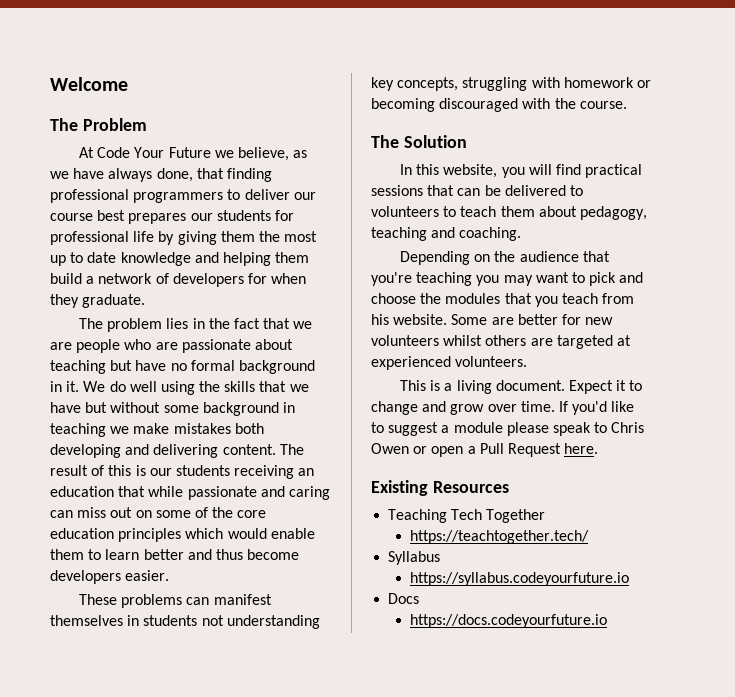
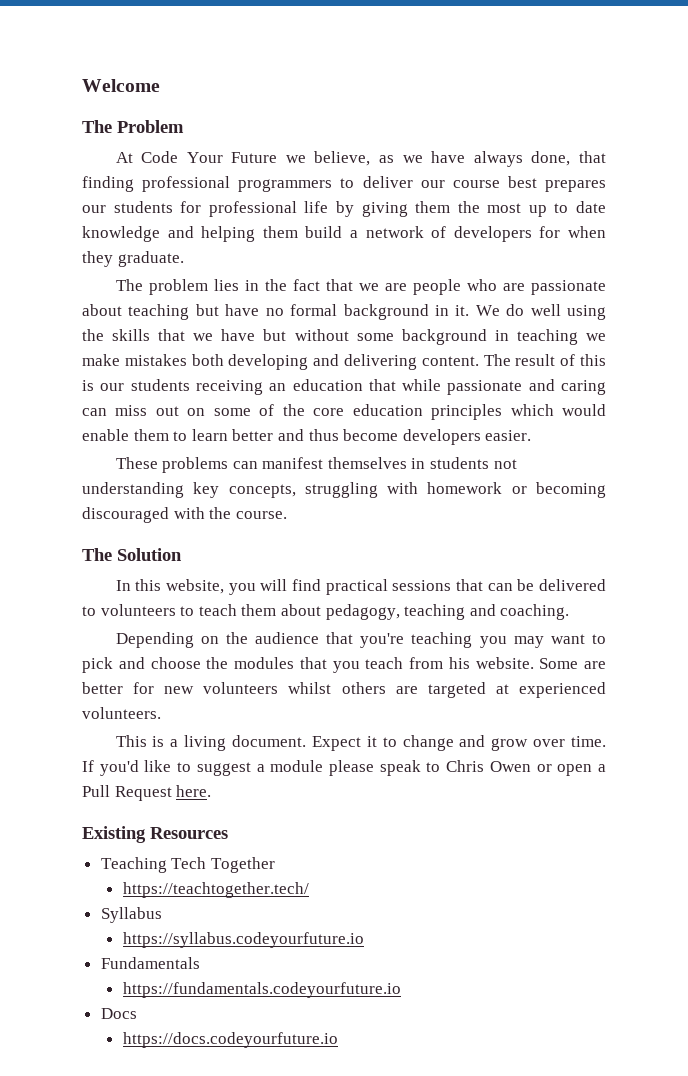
(630, 579) none -> [100,957,200,969] [122,982,401,998] // Fundamentals // https://fundamentals.codeyourfuture.io

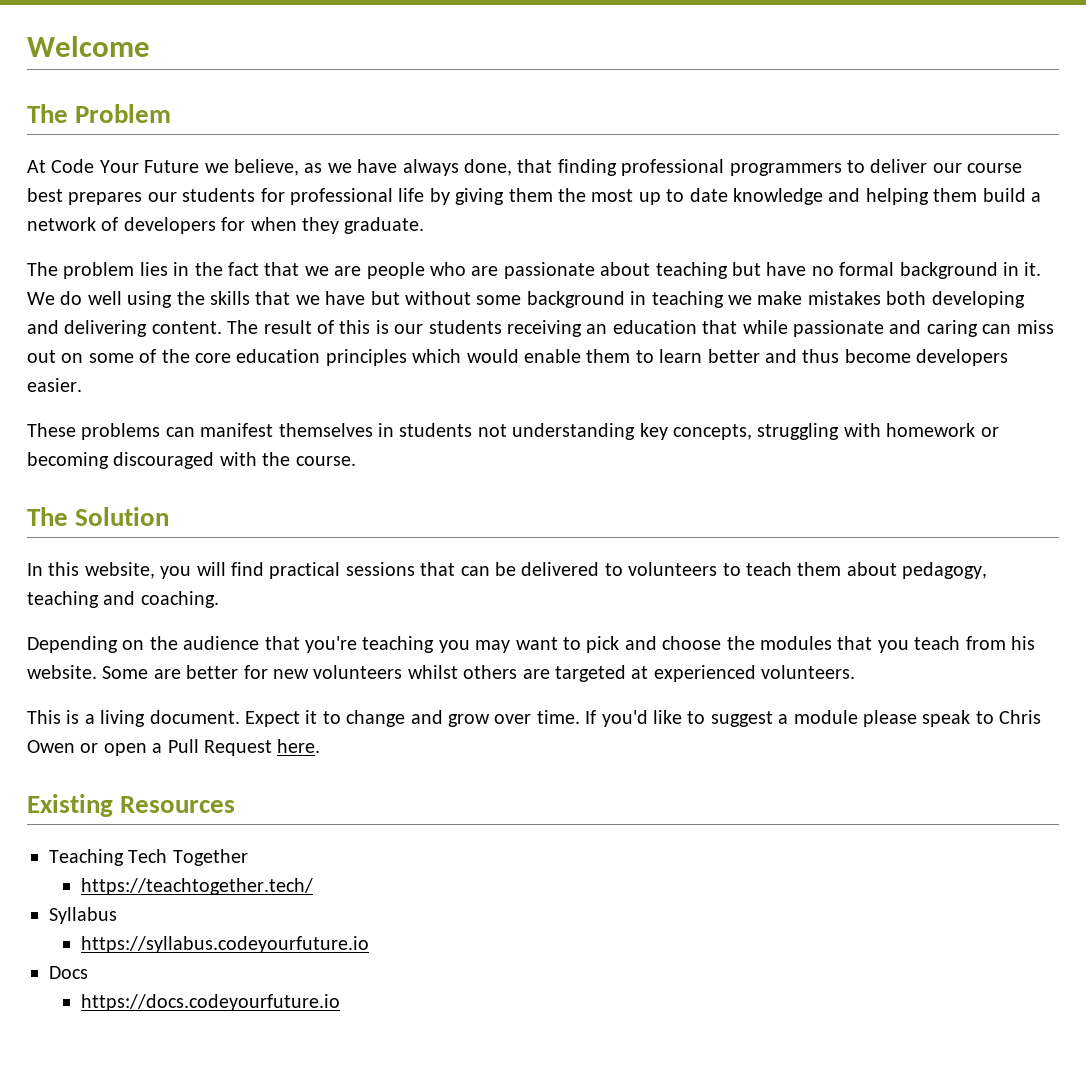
[100,957,200,969] [122,982,401,998] // Fundamentals // https://fundamentals.codeyourfuture.io -> (369, 944) none

